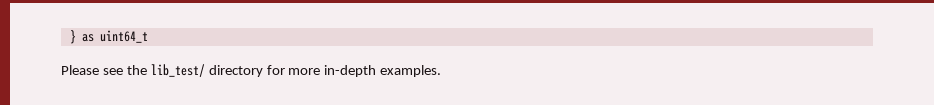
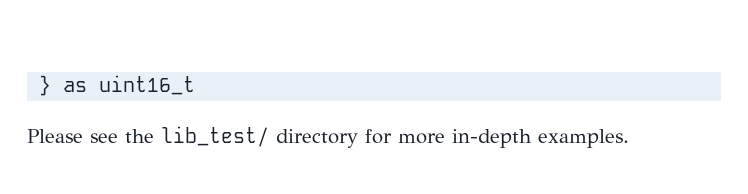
[99,30,148,43] uint64_t -> [99,75,196,95] uint16_t

